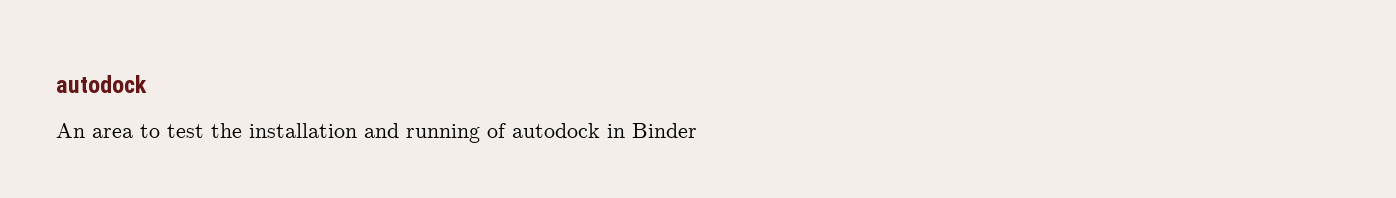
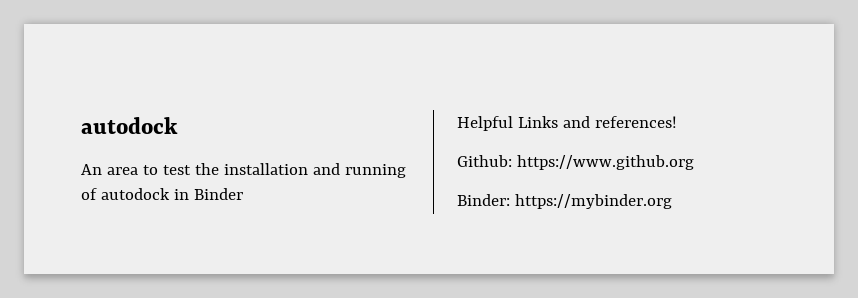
(697, 130) none -> [457,116,677,131] [457,155,694,170] [457,194,672,209] // Helpful Links and references! // Github: https://www.github.org // Binder: https://mybinder.org

